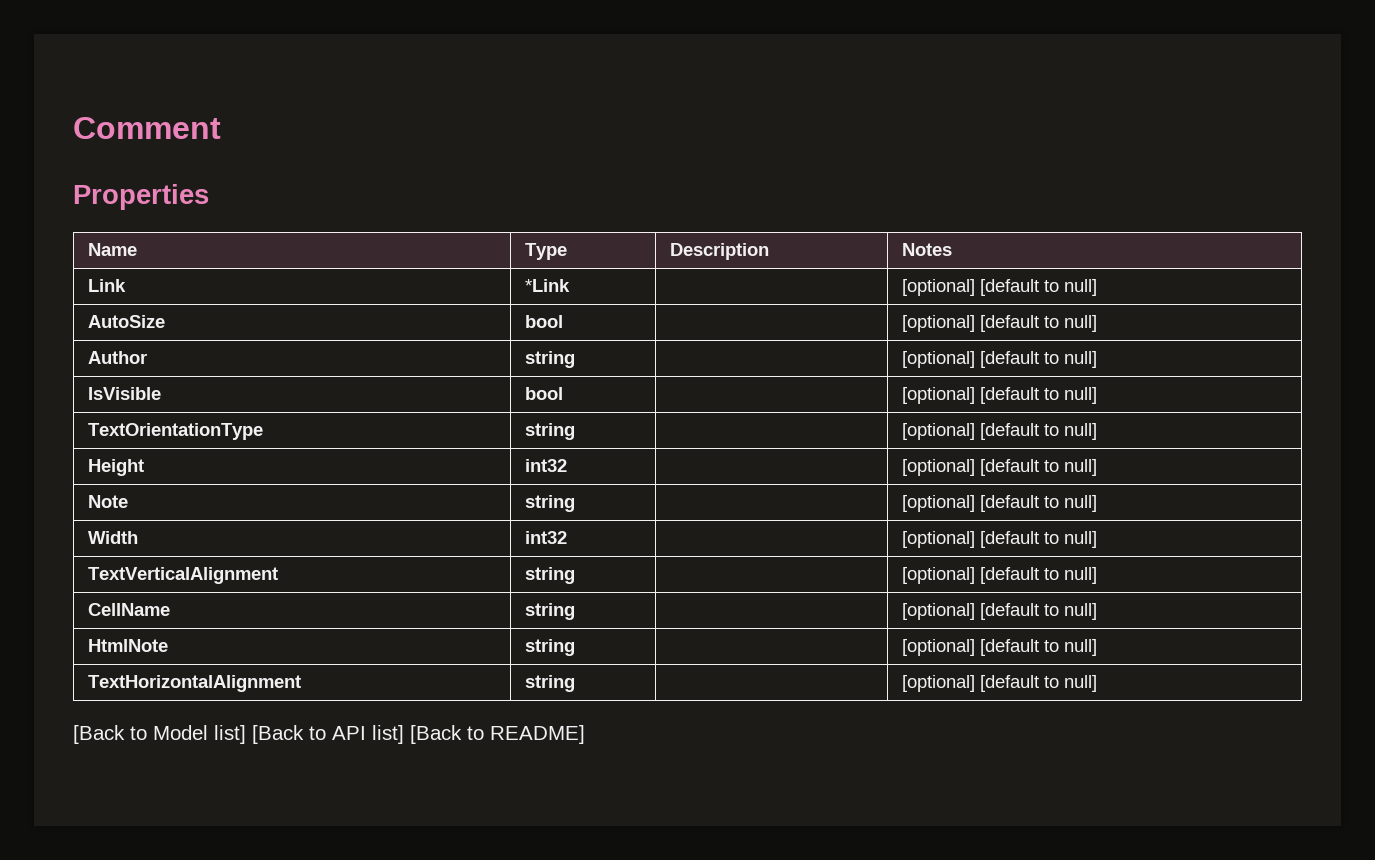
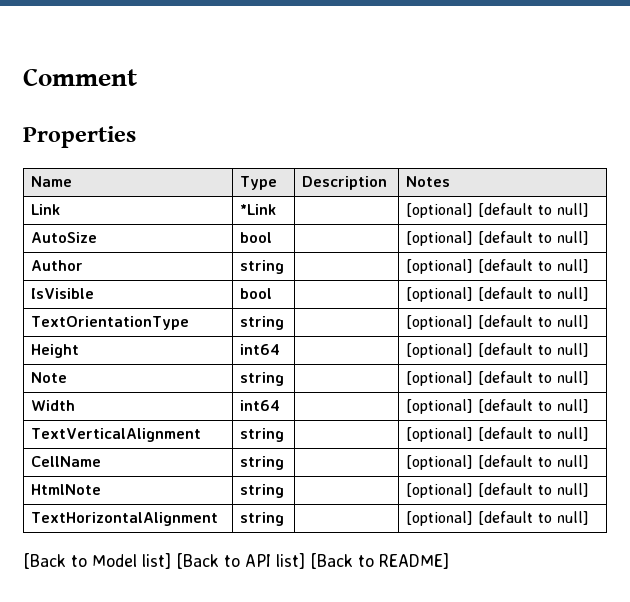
[524,459,567,472] int32 -> [239,344,280,355] int64
[524,531,567,544] int32 -> [239,400,280,411] int64

